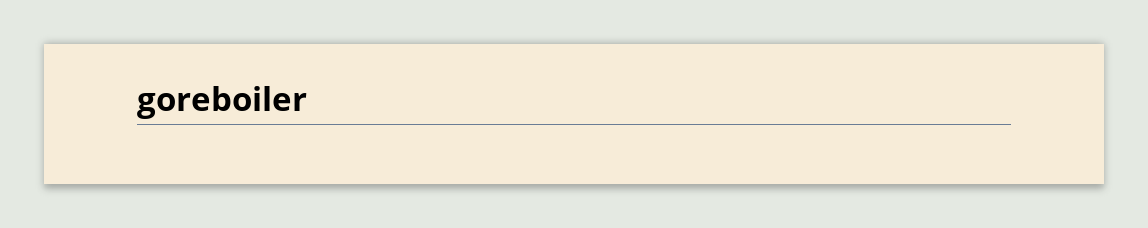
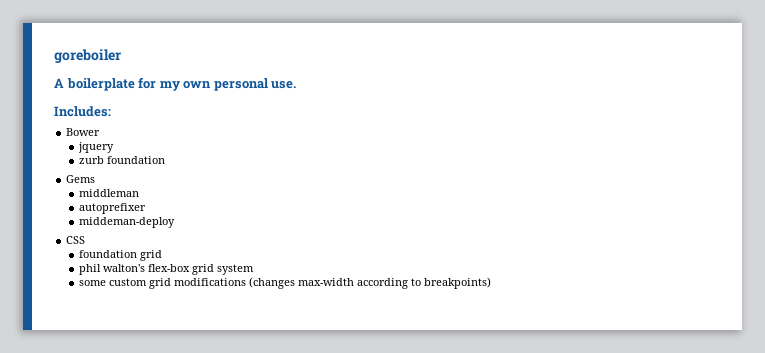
(307, 102) none -> [54,77,297,91] [54,106,111,117] [66,128,101,136] [78,142,115,153] [79,156,166,164] [66,175,96,183] [79,189,140,197] [79,203,147,214] [79,217,176,228] [66,236,86,244] [79,250,163,261] [79,264,255,275] [79,277,492,289] // A boilerplate for my own personal use. // Includes: // Bower // jquery // zurb foundation // Gems // middleman // autoprefixer // middeman-deploy // CSS // foundation grid // phil walton's flex-box grid system // some custom grid modifications (changes max-width according to breakpoints)

